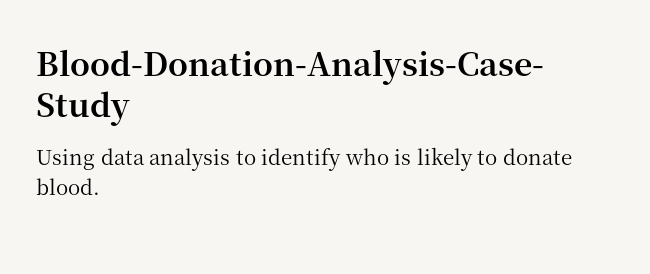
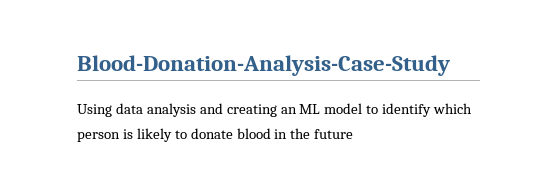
[235,147,572,171] [36,178,100,195] to identify who is likely to donate blood. -> [199,103,473,117] [77,128,354,142] and creating an ML model to identify which person is likely to donate blood in the future

